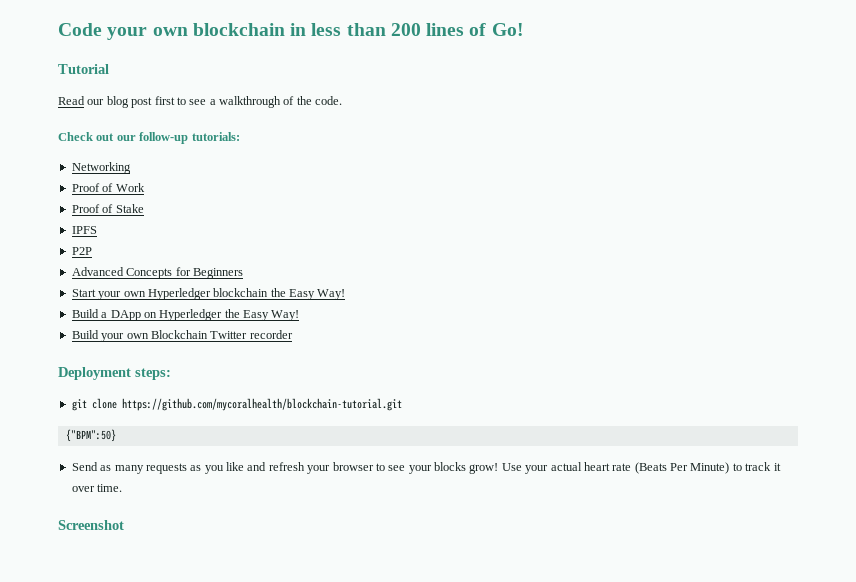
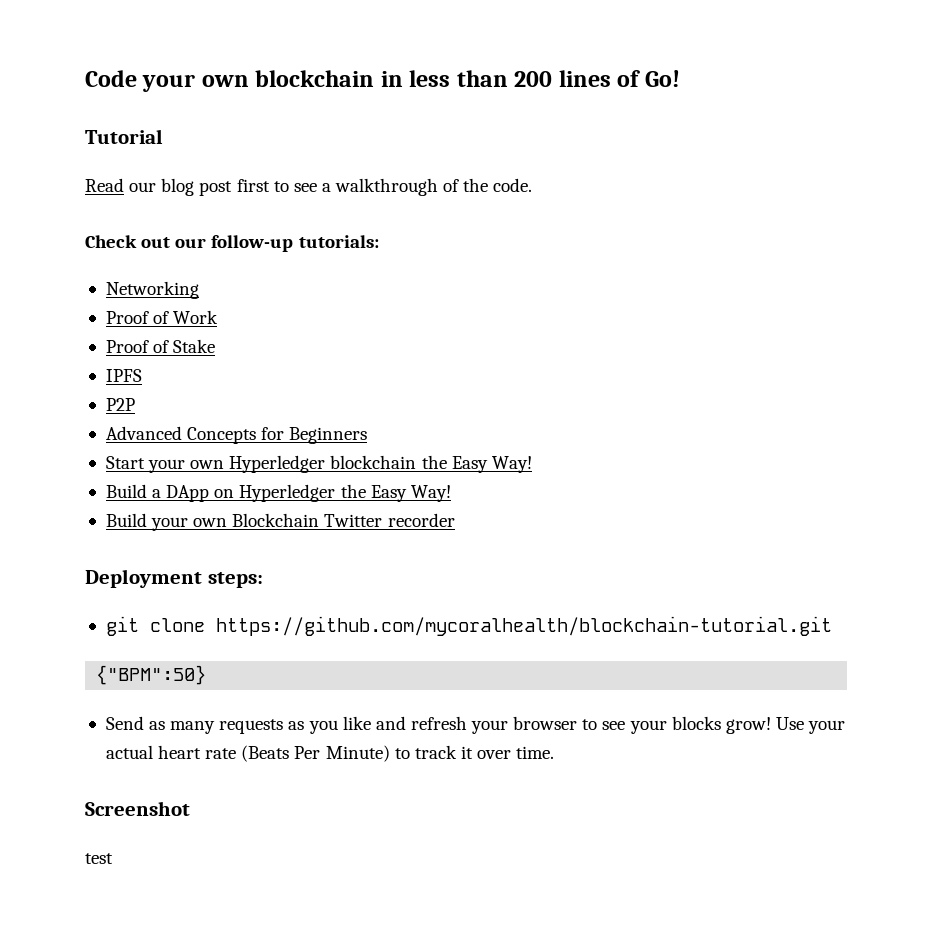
(124, 525) none -> [85,853,113,864] // test

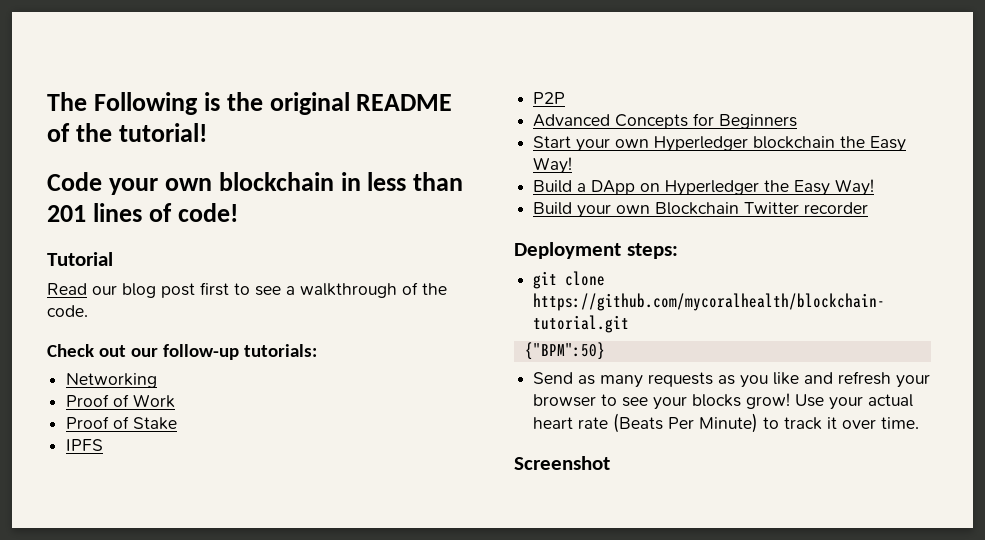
(85, 78) none -> [47,92,453,115] [47,123,207,142] The Following is the original README of the tutorial! //
[514,71,553,87] 200 -> [47,205,86,222] 201
[644,70,680,87] Go! -> [177,203,238,222] code!
[85,853,113,864] // test -> (610, 463) none

